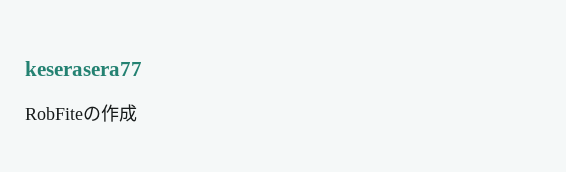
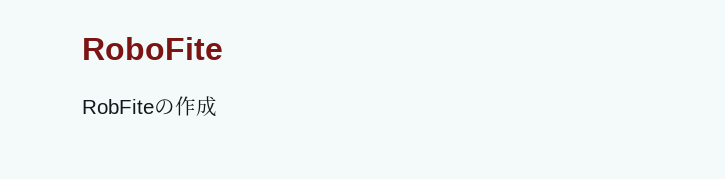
[25,61,142,76] keserasera77 -> [82,37,223,60] RoboFite

